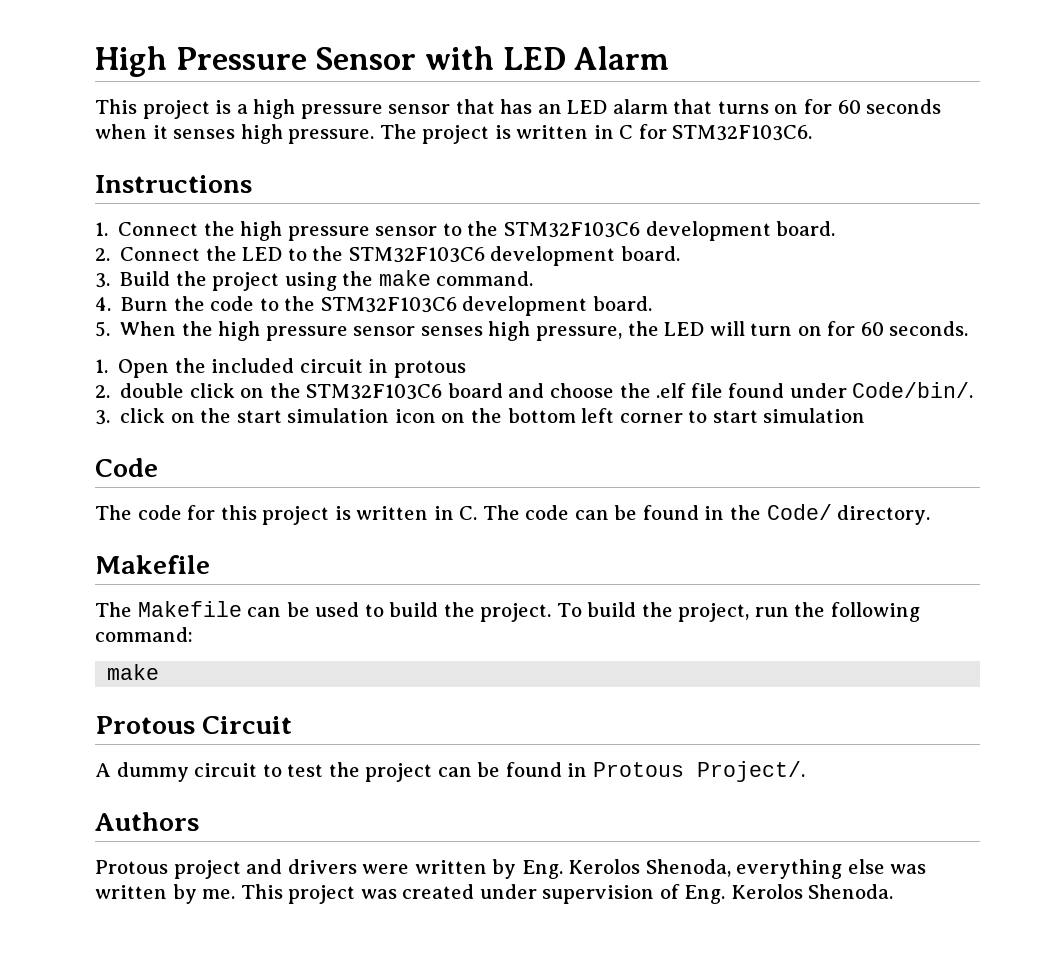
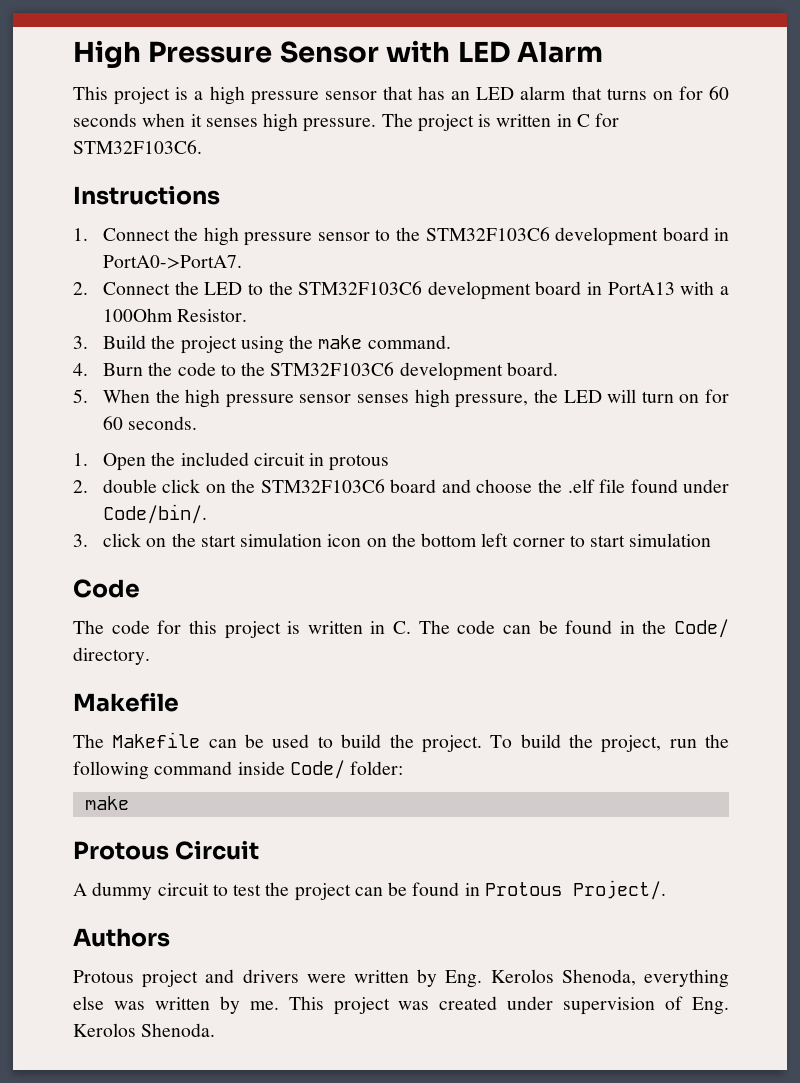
[776,221,836,236] board. -> [662,227,729,241] [102,255,242,269] board in PortA0->PortA7.
[620,246,680,261] board. -> [535,281,729,295] [102,308,248,322] board in PortA13 with a 100Ohm Resistor.
[95,627,193,642] command: -> [154,760,404,779] command inside Code/ folder:

